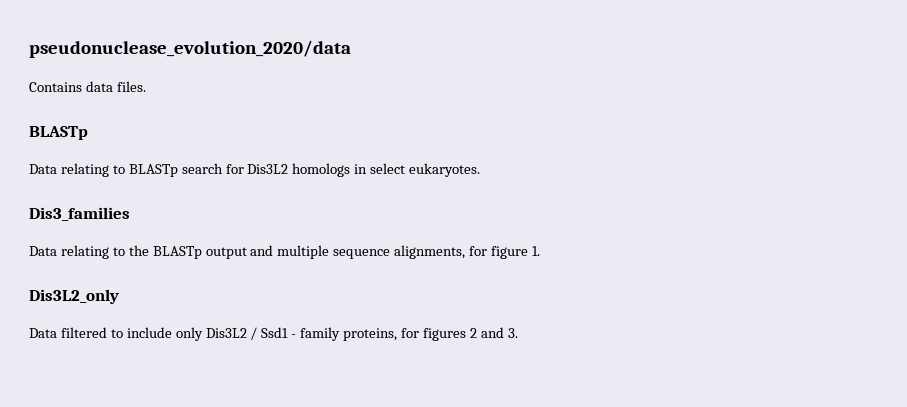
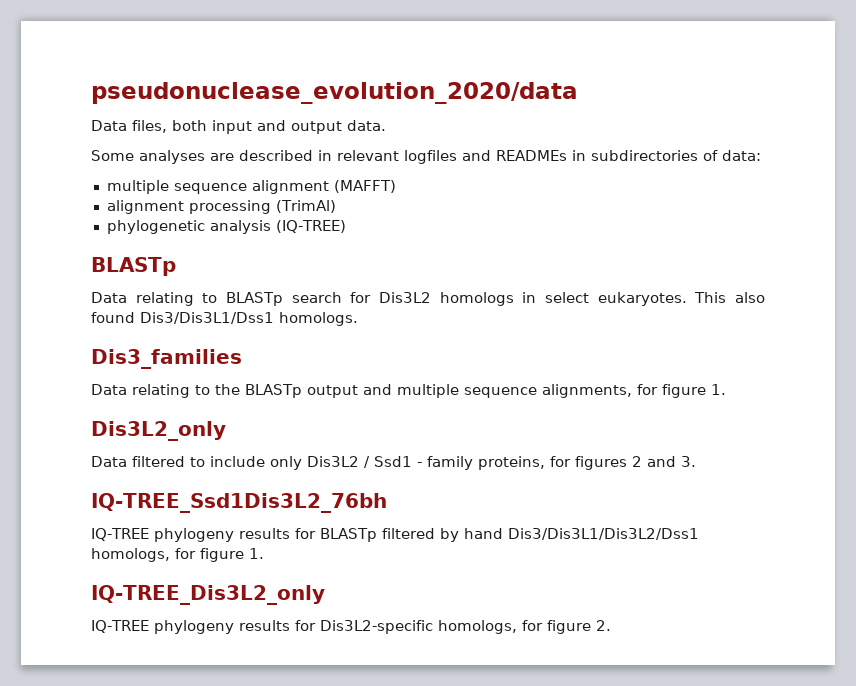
[29,81,146,92] Contains data files. -> [91,120,386,134] [91,150,761,164] [106,180,396,194] [106,200,336,214] [106,220,346,234] Data files, both input and output data. // Some analyses are described in relevant logfiles and READMEs in subdirectories of data: // multiple sequence alignment (MAFFT) // alignment processing (TrimAl) // phylogenetic analysis (IQ-TREE)
(481, 170) none -> [694,292,765,303] [91,312,358,326] This also found Dis3/Dis3L1/Dss1 homologs.
(518, 333) none -> [91,493,387,513] [91,528,699,542] [91,548,264,562] [91,585,325,605] [91,620,611,634] // IQ-TREE_Ssd1Dis3L2_76bh // IQ-TREE phylogeny results for BLASTp filtered by hand Dis3/Dis3L1/Dis3L2/Dss1 homologs, for figure 1. // IQ-TREE_Dis3L2_only // IQ-TREE phylogeny results for Dis3L2-specific homologs, for figure 2.

